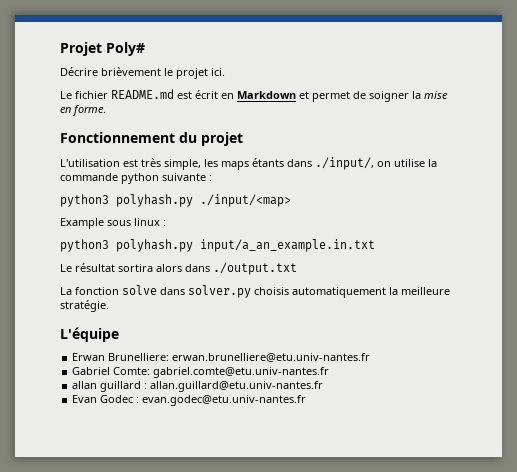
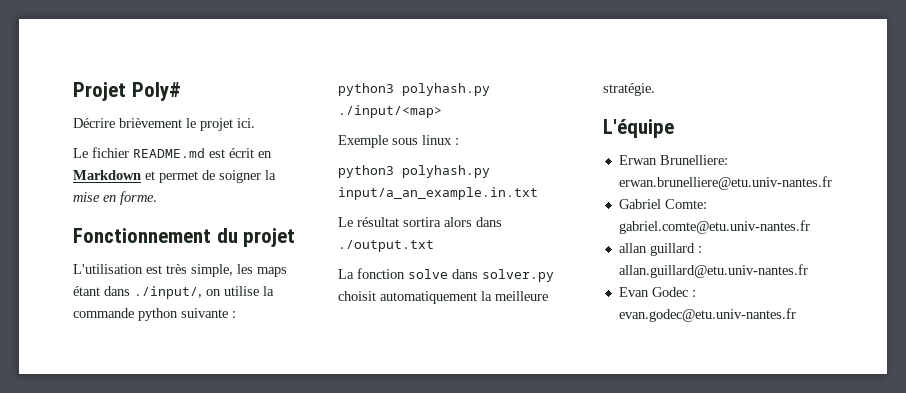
[252,158,284,167] étants -> [73,286,100,296] étant
[60,218,104,229] Example -> [338,135,388,148] Exemple
[254,287,289,295] choisis -> [338,291,376,301] choisit

